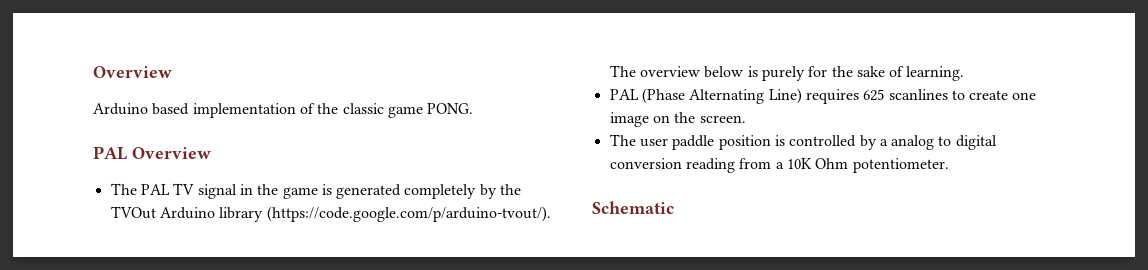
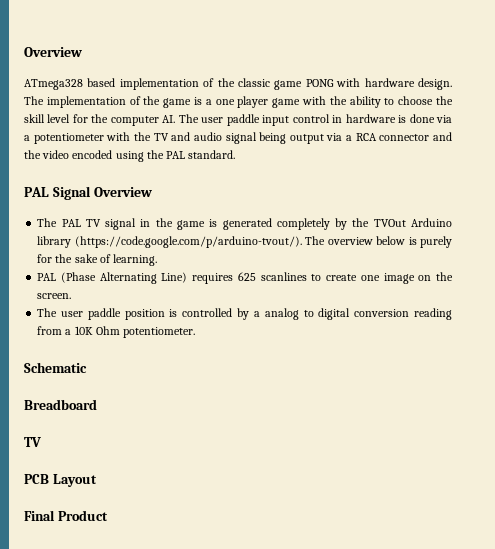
[93,66,172,78] [93,103,148,115] Overview // Arduino -> [24,47,82,57] [24,79,83,90] Overview // ATmega328
[427,103,474,114] [93,146,127,160] PONG. // PAL -> [305,78,452,90] [24,96,454,108] [24,114,452,126] [24,132,453,144] [24,150,236,162] [24,186,91,200] PONG with hardware design. The implementation of the game is a one player game with the ability to choose the skill level for the computer AI. The user paddle input control in hardware is done via a potentiometer with the TV and audio signal being output via a RCA connector and the video encoded using the PAL standard. // PAL Signal
(674, 207) none -> [24,399,97,410] [24,437,41,447] [24,474,97,487] [24,510,108,521] // Breadboard // TV // PCB Layout // Final Product

